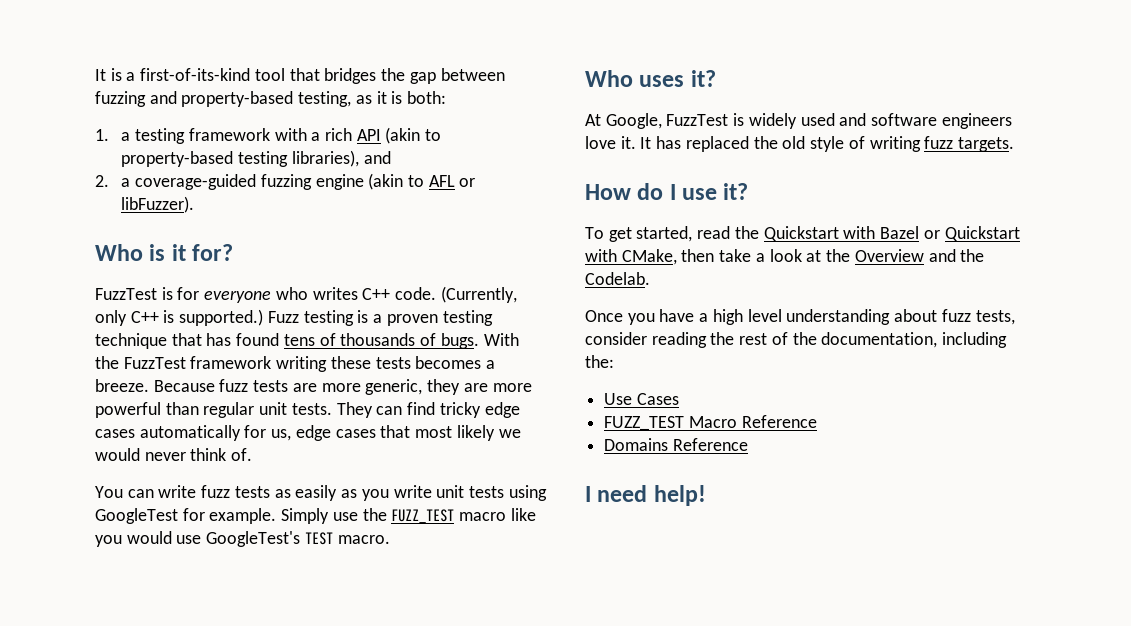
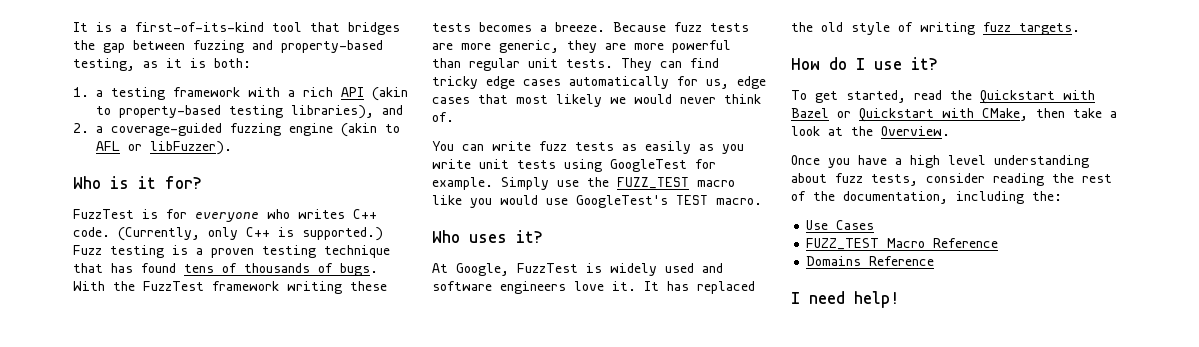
[854,249,985,262] [585,272,650,285] Overview and the Codelab. -> [881,126,950,136] Overview.

